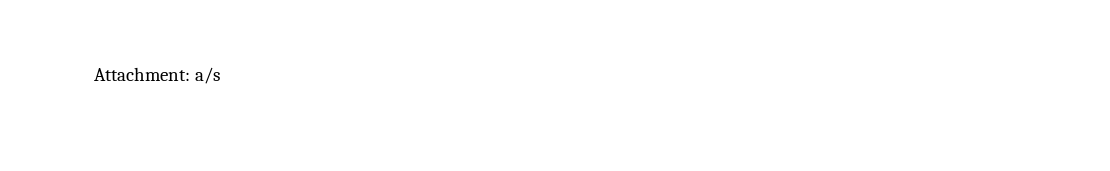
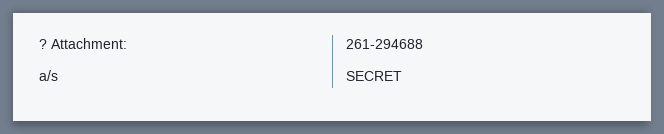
(94, 74) none -> [39,39,47,49] ?
(190, 74) none -> (127, 43) //
(221, 75) none -> [346,39,423,49] [346,71,402,81] // 261-294688 // SECRET

